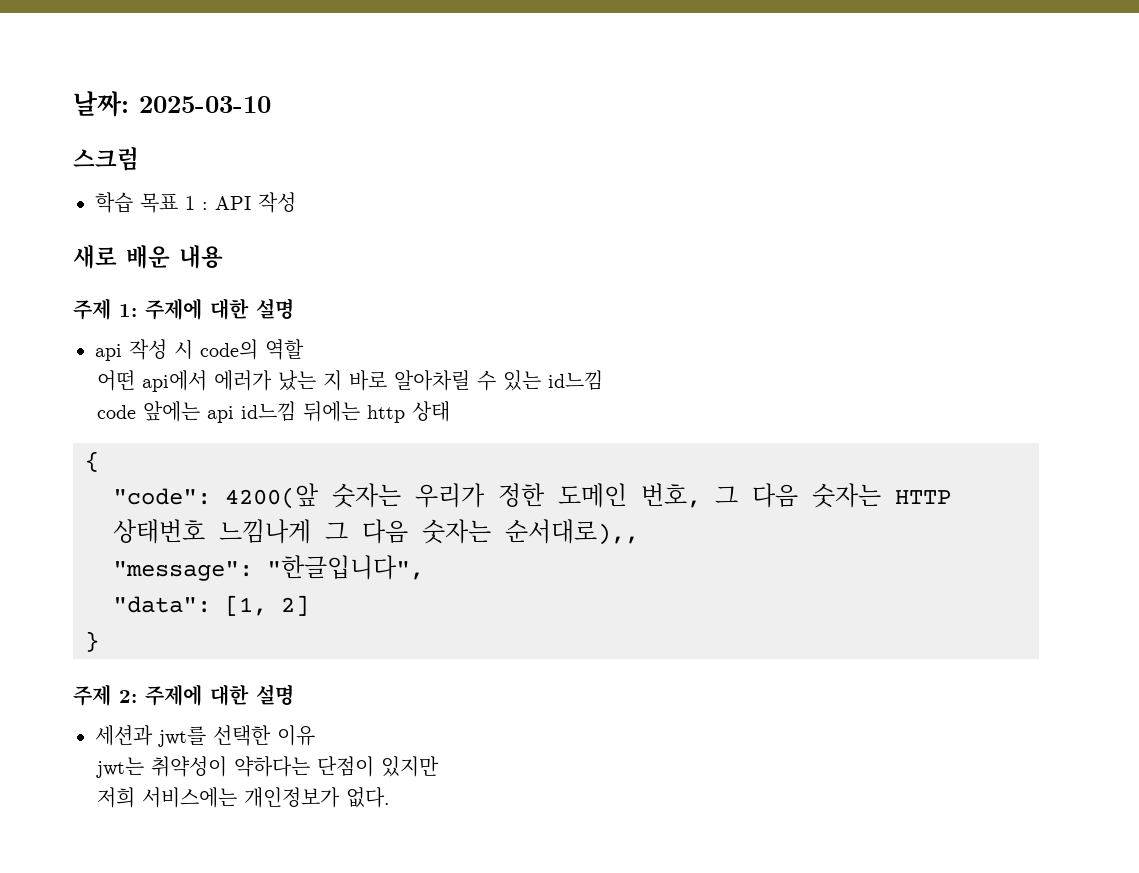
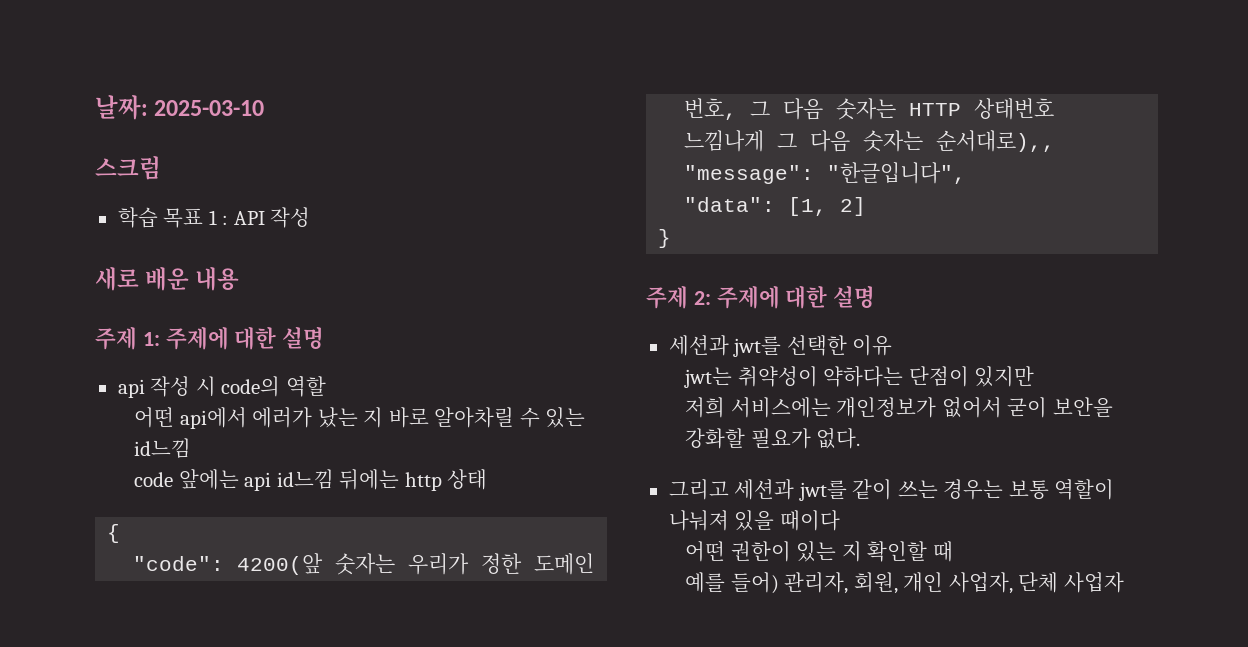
[345,787,390,808] 없다. -> [941,397,1113,418] [685,428,861,449] [668,479,1115,501] [668,510,840,531] [685,541,953,562] [685,572,1124,594] 없어서 굳이 보안을 강화할 필요가 없다. // 그리고 세션과 jwt를 같이 쓰는 경우는 보통 역할이 나눠져 있을 때이다 // 어떤 권한이 있는 지 확인할 때 // 예를 들어) 관리자, 회원, 개인 사업자, 단체 사업자

